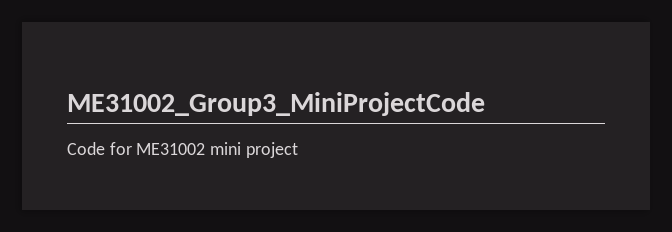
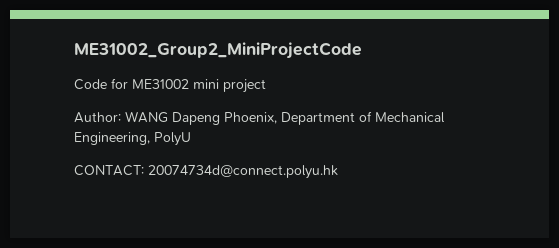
[67,92,485,116] ME31002_Group3_MiniProjectCode -> [74,42,362,59] ME31002_Group2_MiniProjectCode
(298, 150) none -> [74,111,445,125] [74,132,191,146] [74,165,338,179] // Author: WANG Dapeng Phoenix, Department of Mechanical Engineering, PolyU // CONTACT: 20074734d@connect.polyu.hk

